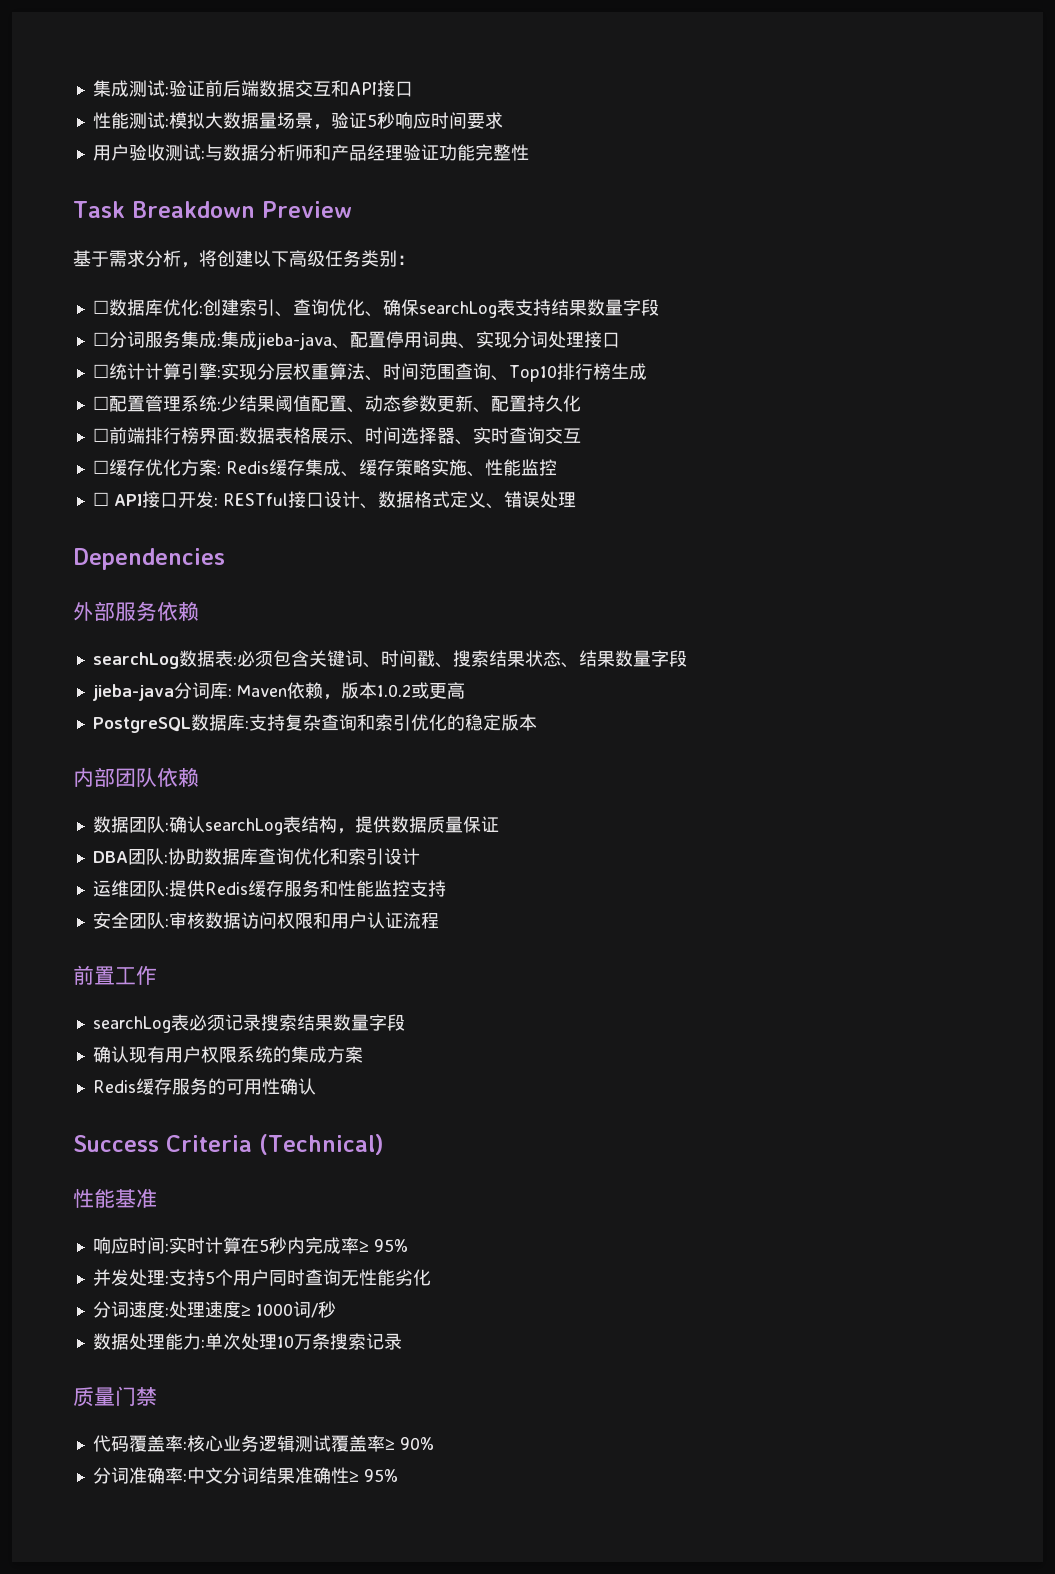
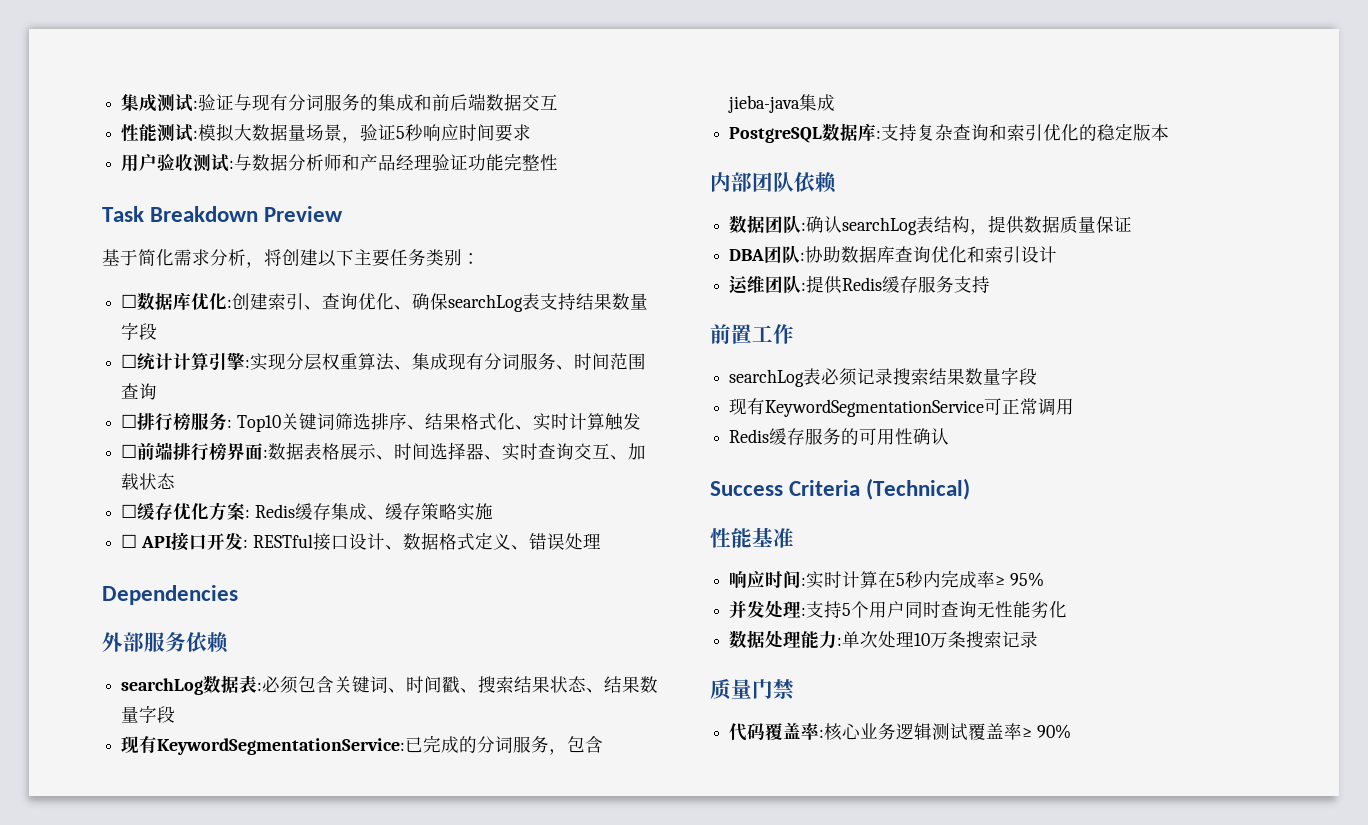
(205, 88) none -> [234,94,433,111] 与现有分词服务的集成和
[330,80,413,97] 和API接口 -> (559, 102) none
(109, 259) none -> [138,249,174,266] 简化
[289,250,325,267] 高级 -> [354,249,390,267] 主要
[92,331,620,350] // ☐分词服务集成:集成jieba-java、配置停用词典、实现分词处理接口 -> (158, 331) none
(383, 378) none -> [412,353,575,370] 集成现有分词服务、
[490,363,647,382] [92,395,581,413] 、Top10排行榜生成 // ☐配置管理系统:少结果阈值配置、动态参数更新、配置持久化 -> [121,412,641,432] // ☐排行榜服务: Top10关键词筛选排序、结果格式化、实时计算触发
(581, 435) none -> [610,443,647,460] [121,473,176,490] 、加载状态
[466,459,557,477] 、性能监控 -> (493, 511) none
[92,682,465,701] jieba-java分词库: Maven依赖，版本1.0.2或更高 -> [121,735,604,755] [728,94,836,113] 现有KeywordSegmentationService:已完成的分词服务，包含jieba-java集成
[319,880,446,897] [92,912,439,929] 和性能监控支持 // 安全团队:审核数据访问权限和用户认证流程 -> [954,276,991,293] 支持
[92,1046,363,1063] 确认现有用户权限系统的集成方案 -> [729,398,1075,417] 现有KeywordSegmentationService可正常调用
[92,1301,336,1318] // 分词速度:处理速度≥ 1000词/秒 -> (1068, 609) none
[92,1467,398,1484] // 分词准确率:中文分词结果准确性≥ 95% -> (1071, 731) none

